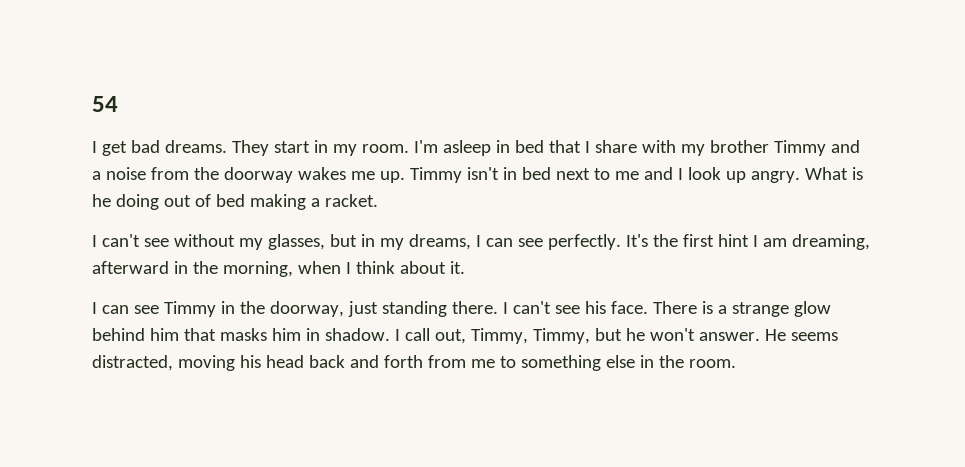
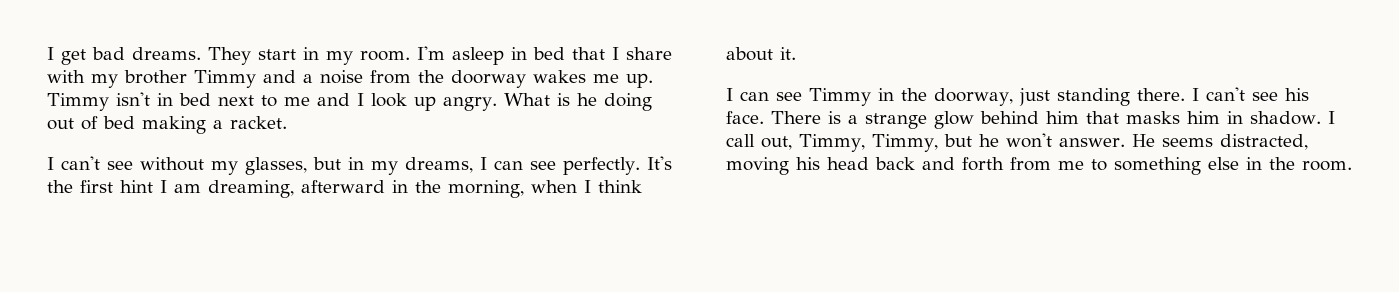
[92,96,118,112] 54 // -> (47, 53) none

